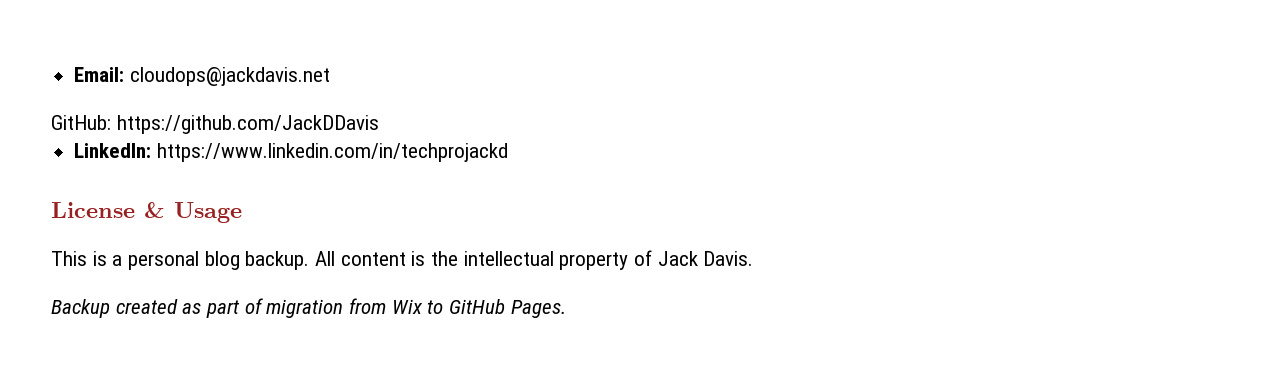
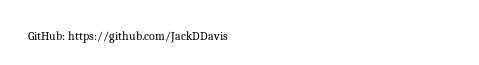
[74,67,330,86] Email: cloudops@jackdavis.net // -> (28, 35) none
[74,143,508,162] [51,202,242,223] [51,250,754,270] [51,298,566,318] // LinkedIn: https://www.linkedin.com/in/techprojackd // License & Usage // This is a personal blog backup. All content is the intellectual property of Jack Davis. // Backup created as part of migration from Wix to GitHub Pages. -> (229, 37) none

